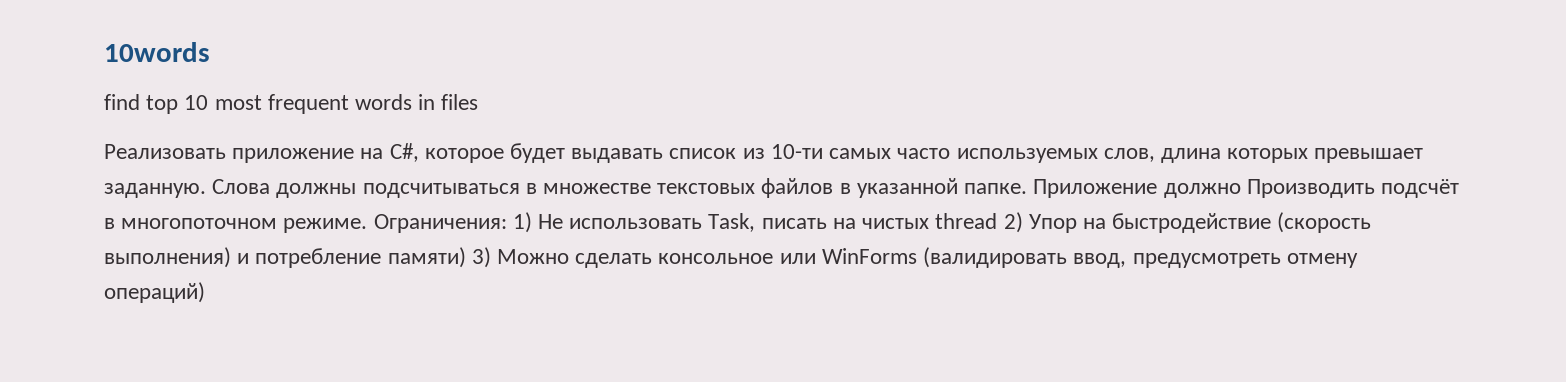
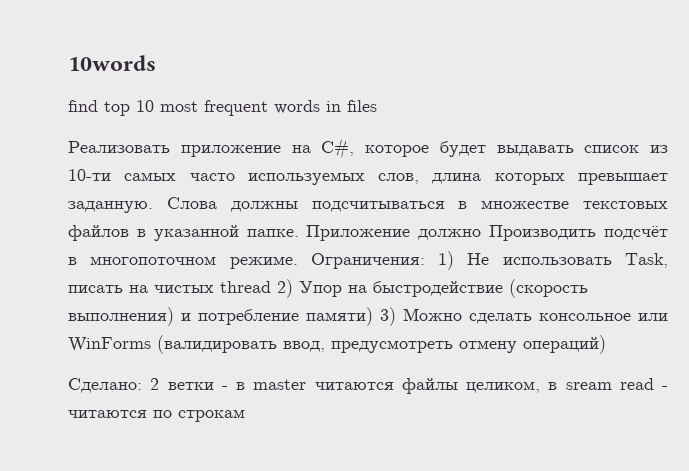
(205, 292) none -> [68,378,668,394] [68,409,245,422] // Сделано: 2 ветки - в master читаются файлы целиком, в sream read - читаются по строкам

